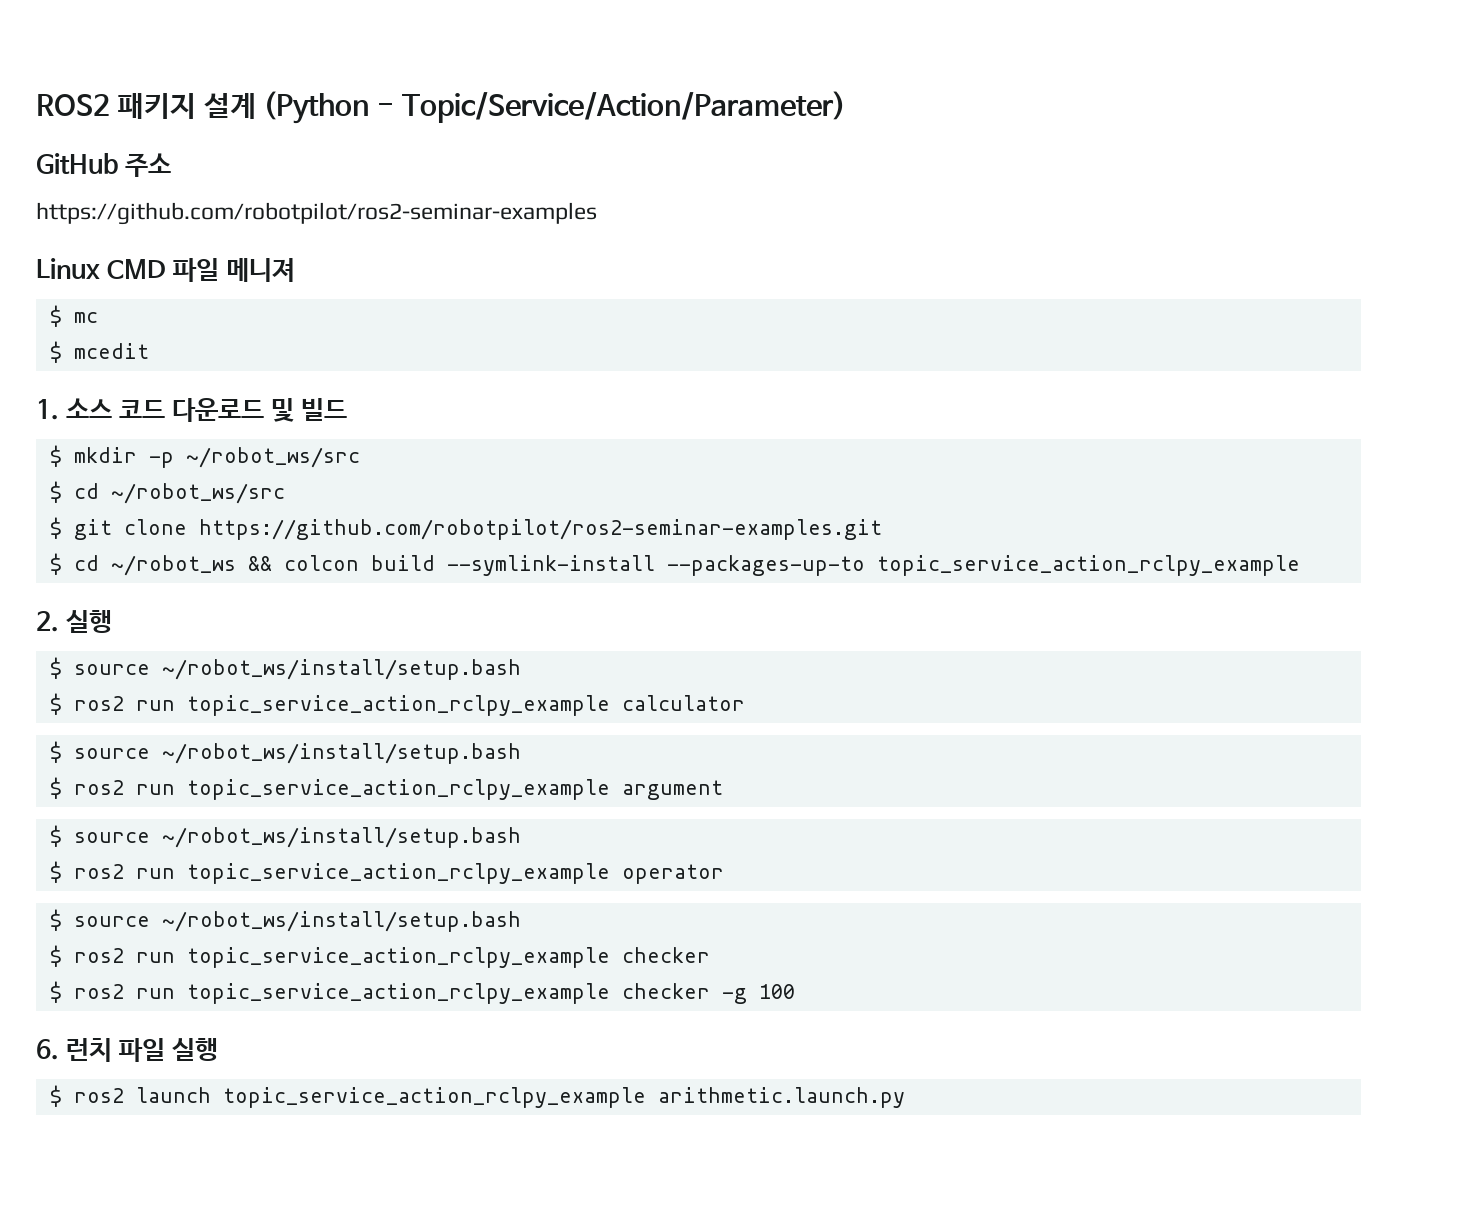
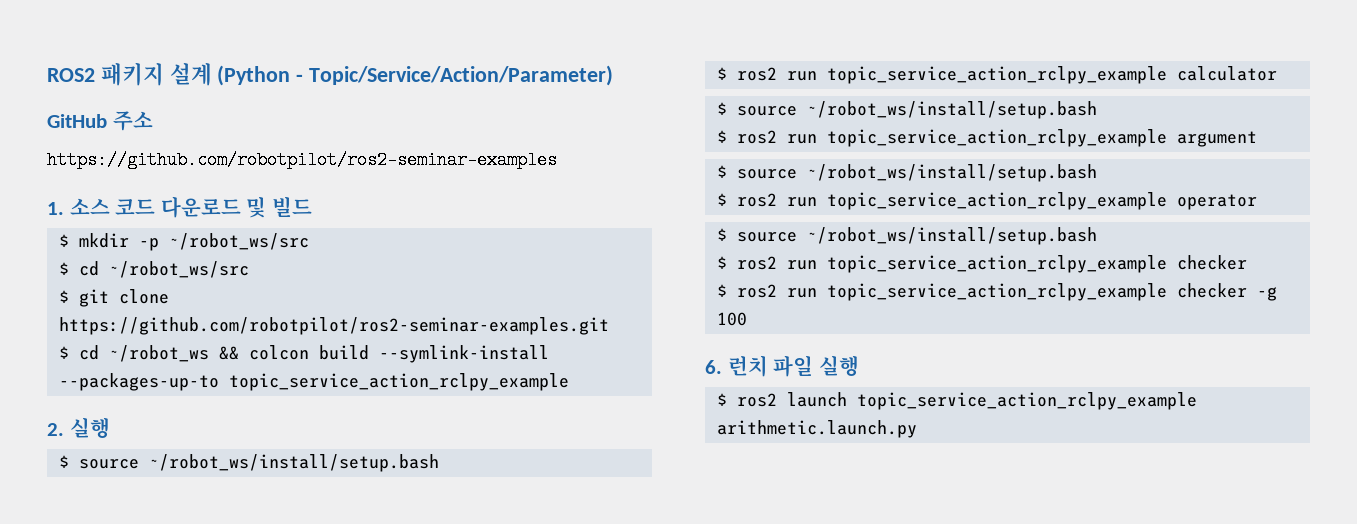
[36,258,296,282] [49,305,98,327] [49,341,149,363] // Linux CMD 파일 메니져 // $ mc // $ mcedit -> (557, 160) none

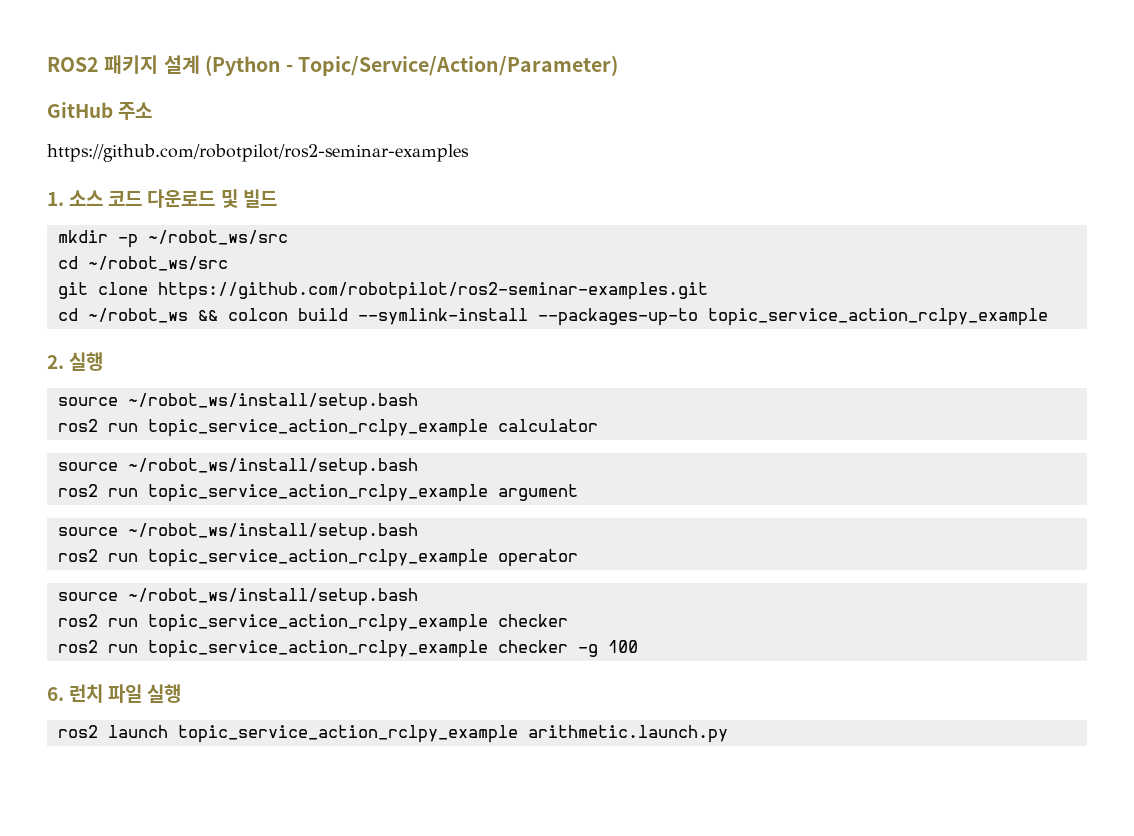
[59,234,69,247] $ -> (277, 198) none
[59,262,69,275] $ -> (288, 237) none
[59,290,69,303] $ -> (228, 263) none
[59,346,69,359] $ -> (708, 291) none
[59,454,439,472] [717,67,727,80] $ source ~/robot_ws/install/setup.bash // $ -> [57,393,418,411] source ~/robot_ws/install/setup.bash //
[717,101,1097,119] [717,130,727,143] $ source ~/robot_ws/install/setup.bash // $ -> [57,458,418,476] source ~/robot_ws/install/setup.bash //
[717,164,1097,182] [717,193,727,206] $ source ~/robot_ws/install/setup.bash // $ -> [57,523,418,541] source ~/robot_ws/install/setup.bash //
[717,227,1097,245] [717,256,727,269] $ source ~/robot_ws/install/setup.bash // $ -> [57,588,418,606] source ~/robot_ws/install/setup.bash //
[717,284,727,297] $ -> (568, 620) none
[717,393,727,406] $ -> (182, 693) none

